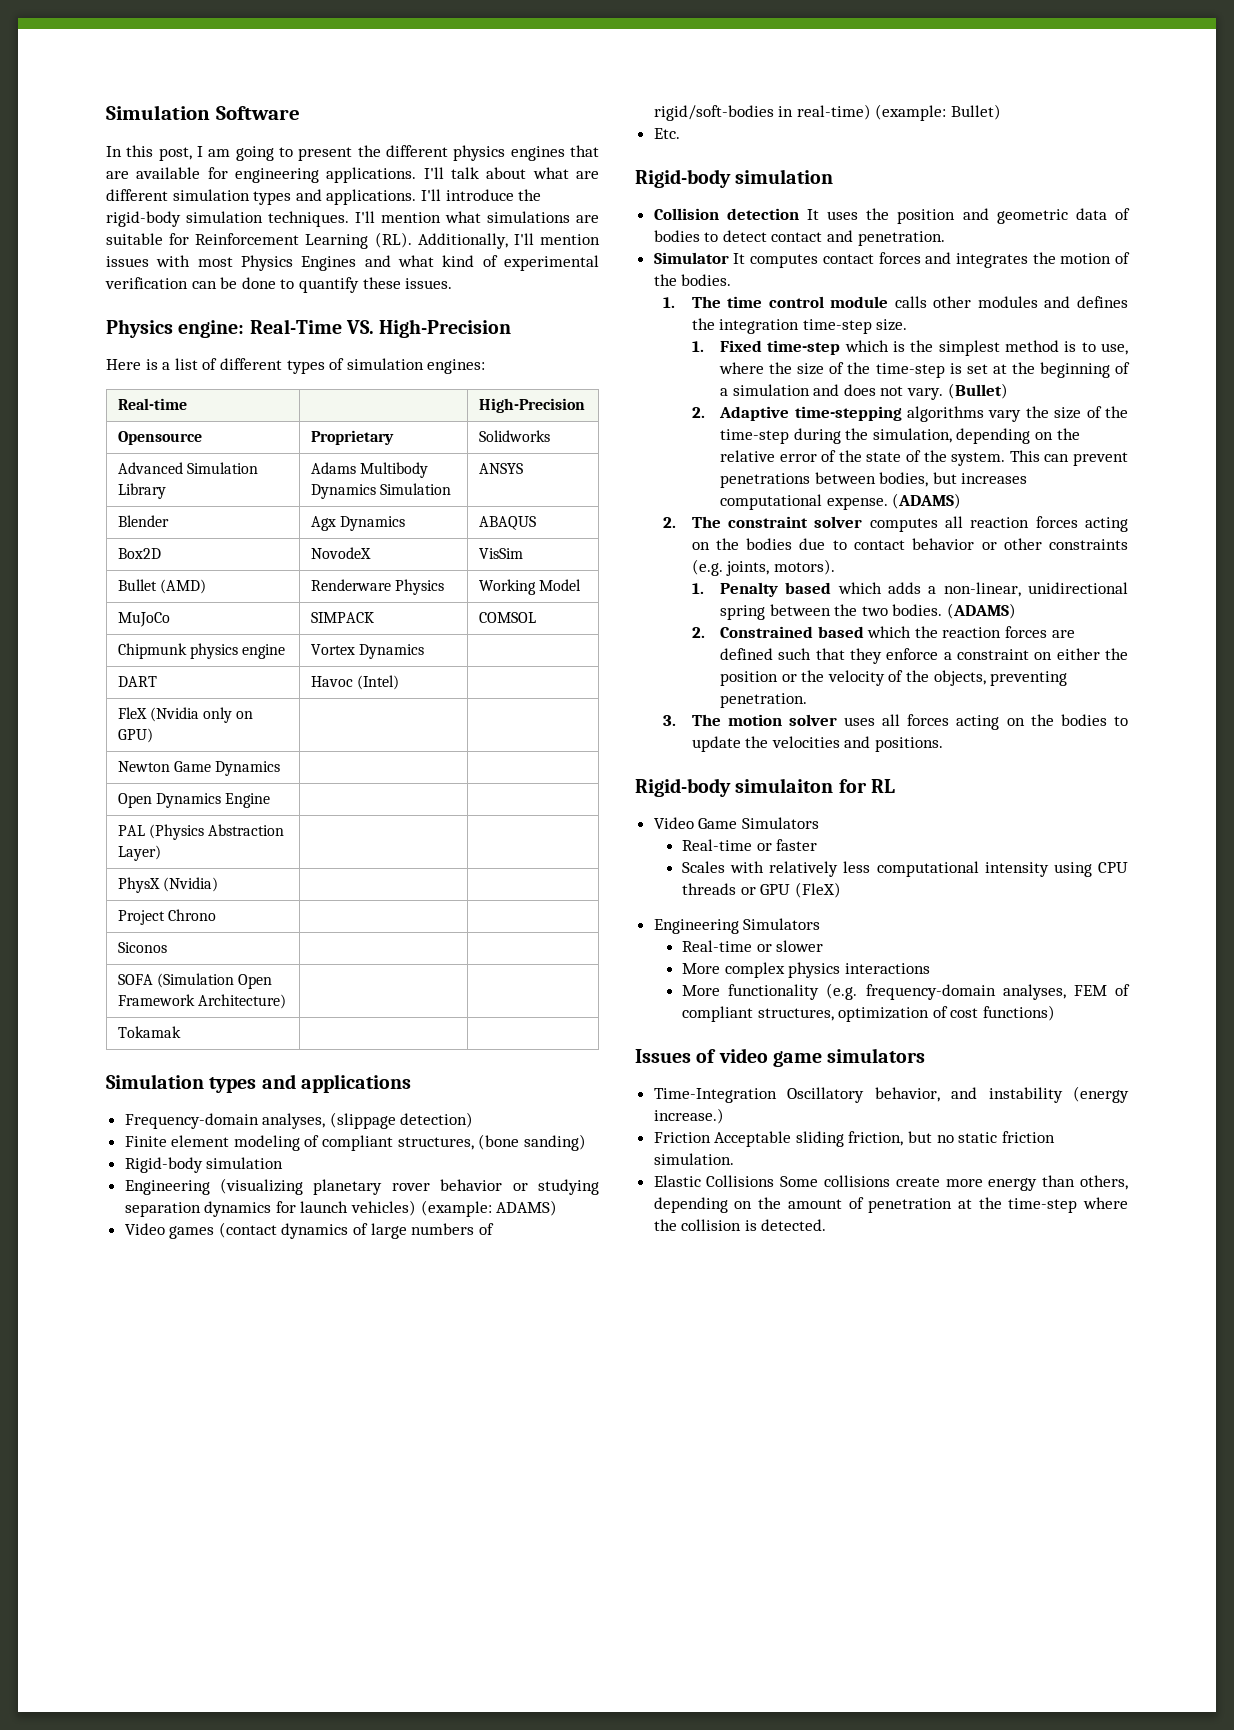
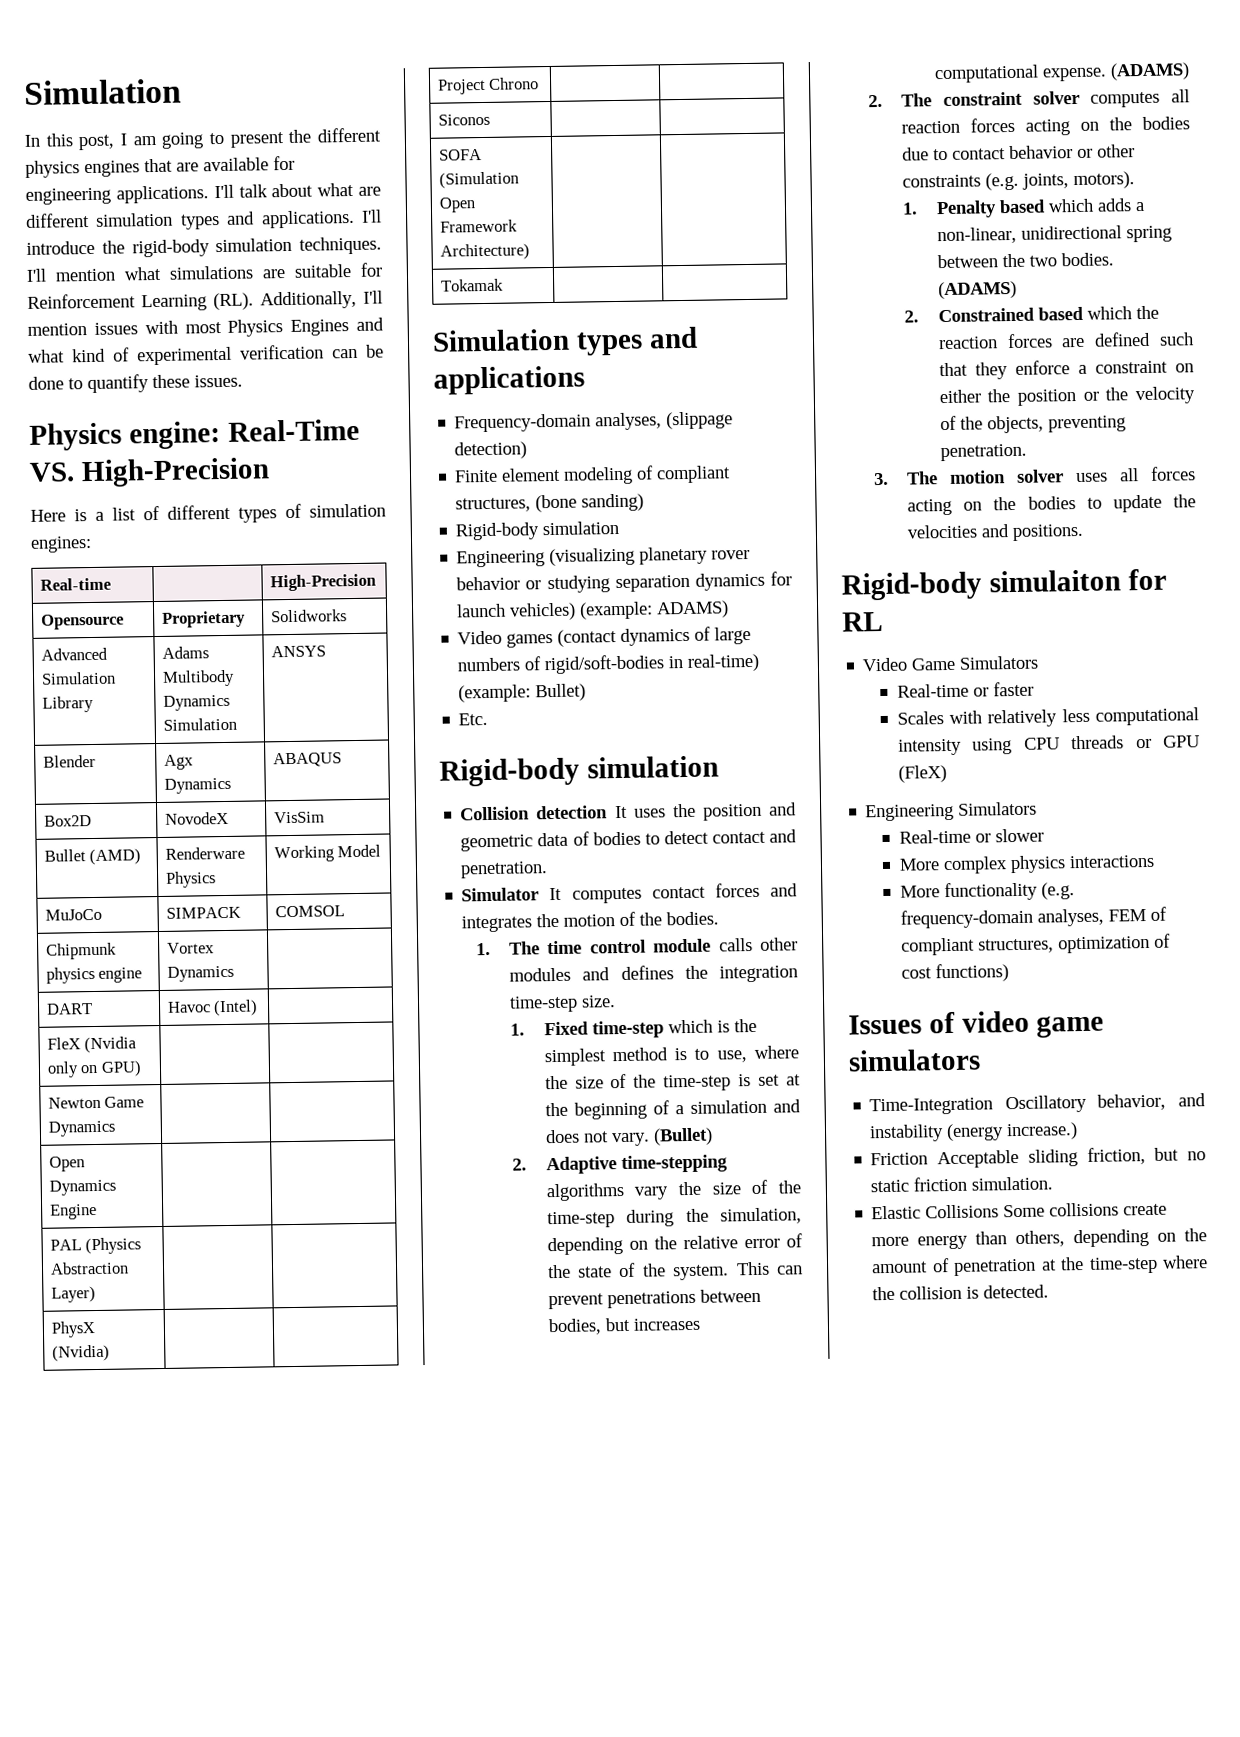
[106,105,300,120] Simulation Software -> [23,78,182,105] Simulation

